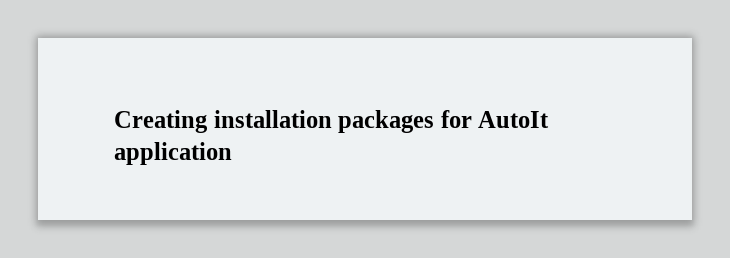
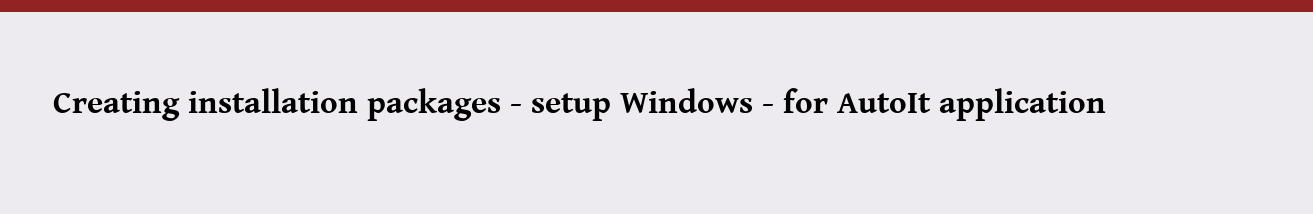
(435, 121) none -> [510,88,774,121] - setup Windows -

